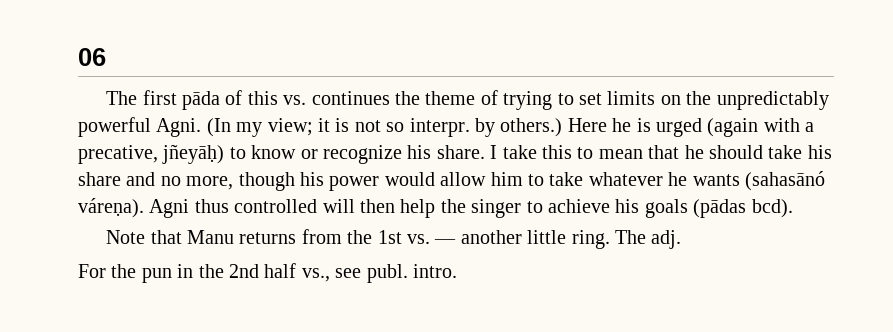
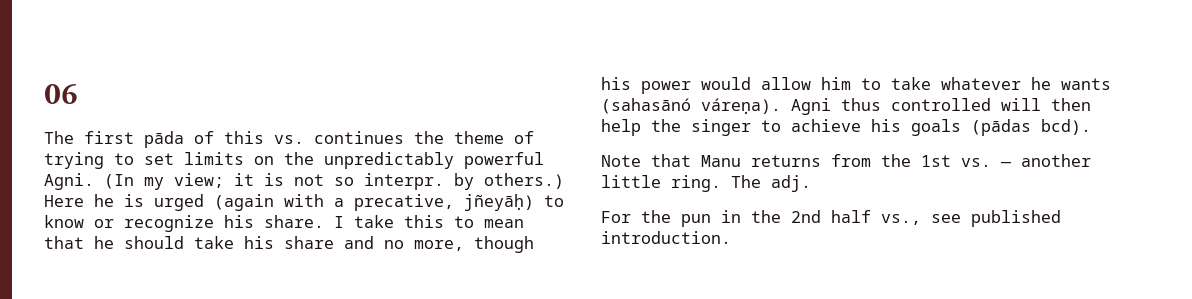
[366,264,457,283] publ. intro. -> [971,210,1061,227] [601,231,731,244] published introduction.

